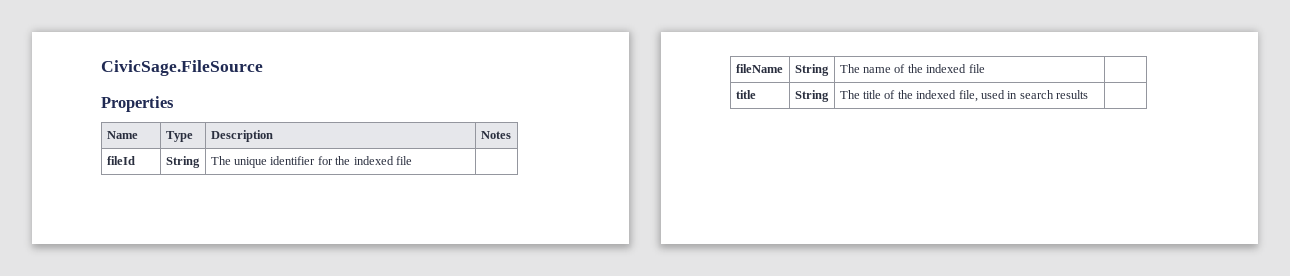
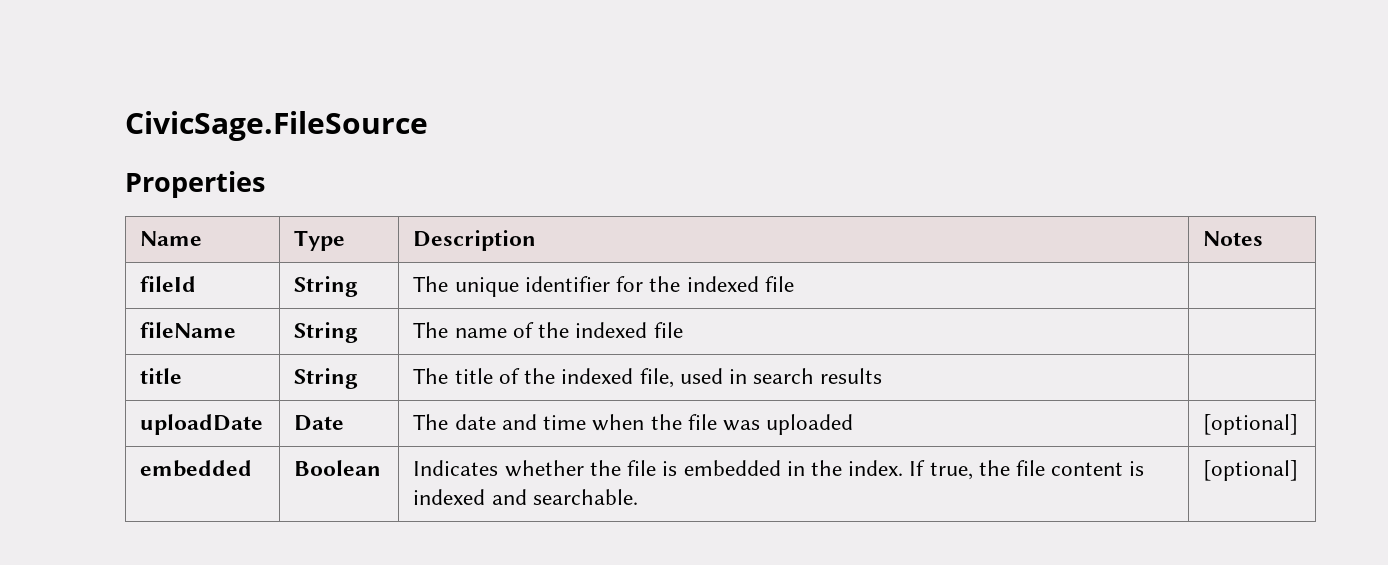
(1089, 94) none -> [140,414,264,435] [294,415,345,431] [413,414,854,435] [1203,414,1299,435] [140,460,253,477] [294,460,382,476] [413,460,1145,480] [413,489,638,505] [1203,460,1299,481] // uploadDate | Date | The date and time when the file was uploaded | [optional] // embedded | Boolean | Indicates whether the file is embedded in the index. If true, the file content is indexed and searchable. | [optional]

